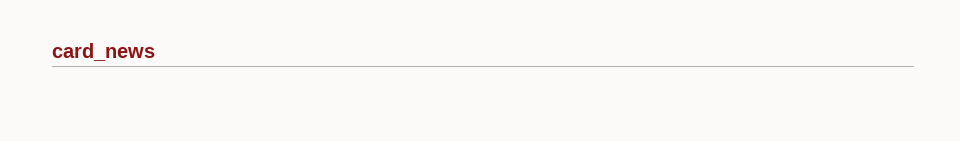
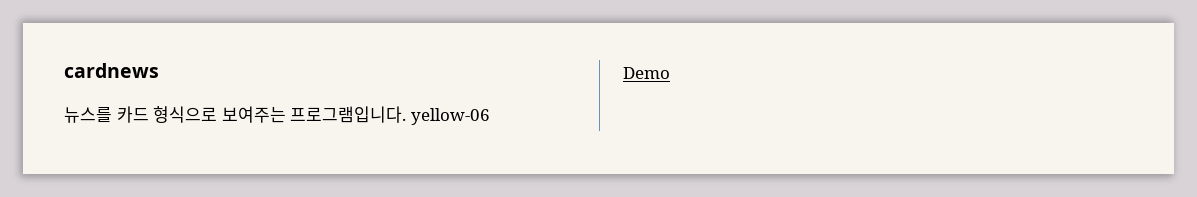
[52,43,155,61] card_news -> [64,63,159,78] [64,106,490,125] [623,67,670,79] cardnews // 뉴스를 카드 형식으로 보여주는 프로그램입니다. yellow-06 // Demo

